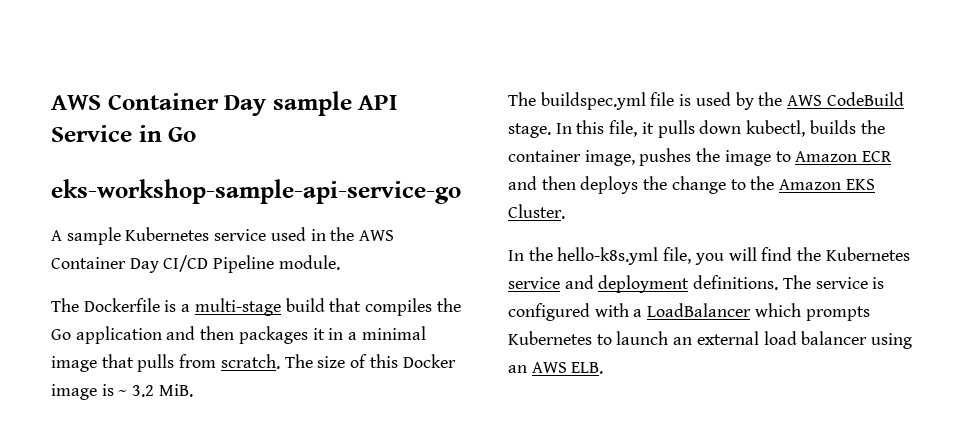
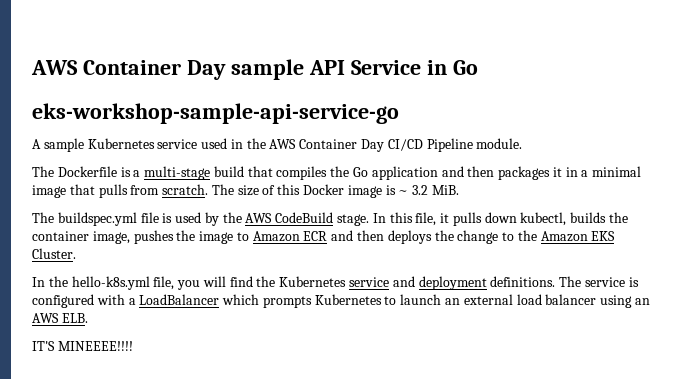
(604, 368) none -> [32,341,133,351] // IT'S MINEEEE!!!!

